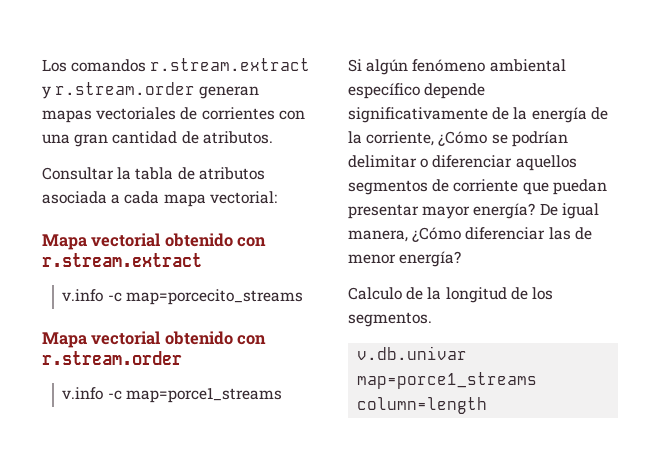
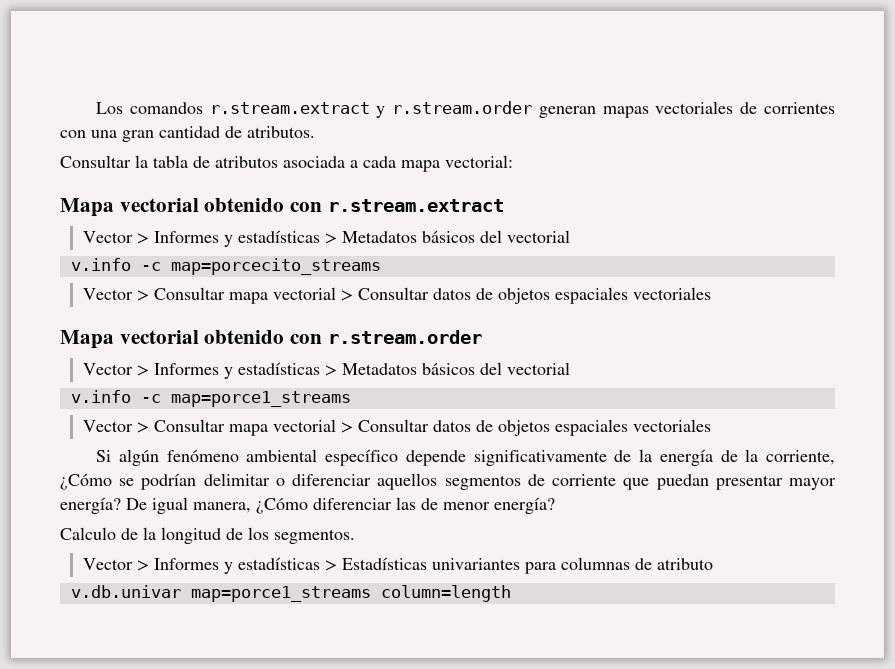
[62,289,303,305] v.info -c map=porcecito_streams -> [82,230,570,247] [70,258,381,275] [82,287,711,304] Vector > Informes y estadísticas > Metadatos básicos del vectorial // v.info -c map=porcecito_streams // Vector > Consultar mapa vectorial > Consultar datos de objetos espaciales vectoriales
[62,387,282,403] v.info -c map=porce1_streams -> [82,362,570,379] [70,390,351,407] [82,419,711,436] Vector > Informes y estadísticas > Metadatos básicos del vectorial // v.info -c map=porce1_streams // Vector > Consultar mapa vectorial > Consultar datos de objetos espaciales vectoriales
(432, 319) none -> [82,557,713,574] // Vector > Informes y estadísticas > Estadísticas univariantes para columnas de atributo

